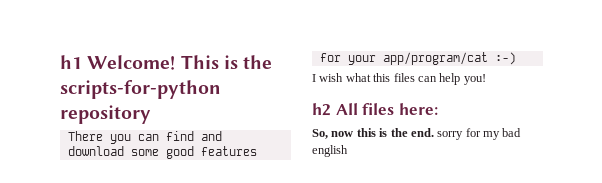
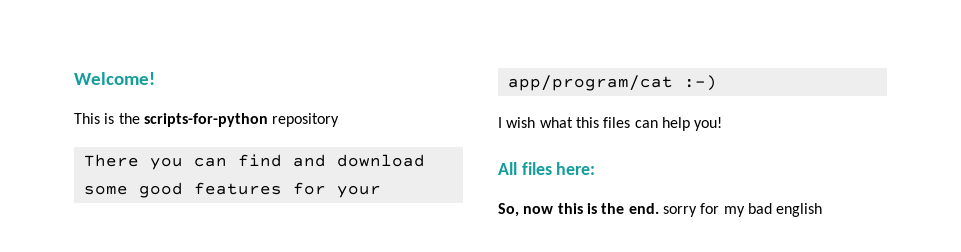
[60,55,82,69] h1 -> (74, 78) none
(176, 62) none -> (155, 78) //
[312,103,331,116] h2 -> (723, 124) none

